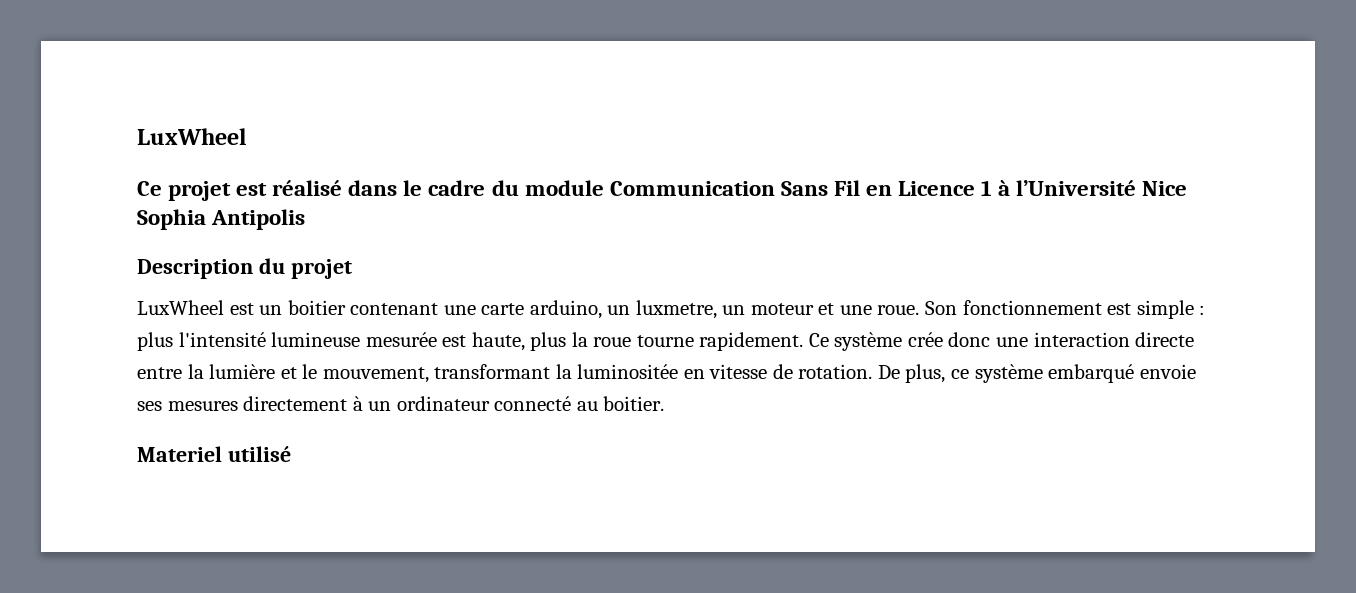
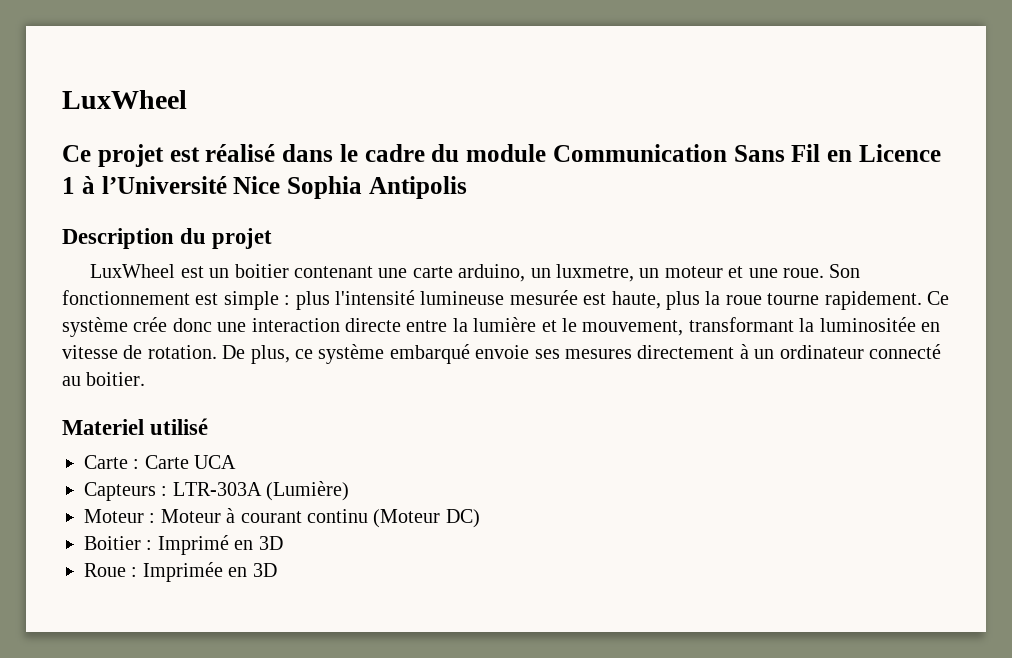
(291, 454) none -> [84,455,237,469] [84,481,350,501] [84,508,480,528] [84,535,283,555] [84,562,277,582] // Carte : Carte UCA // Capteurs : LTR-303A (Lumière) // Moteur : Moteur à courant continu (Moteur DC) // Boitier : Imprimé en 3D // Roue : Imprimée en 3D

